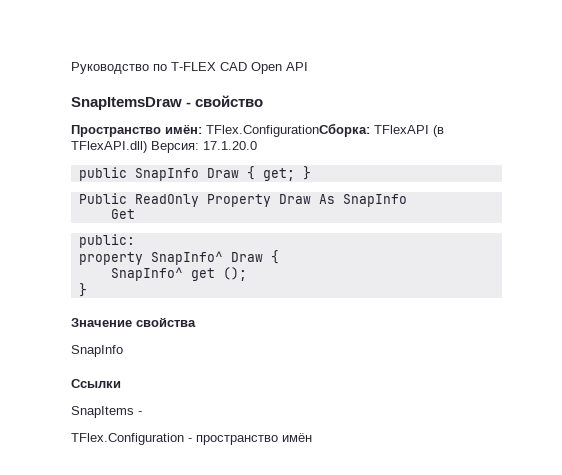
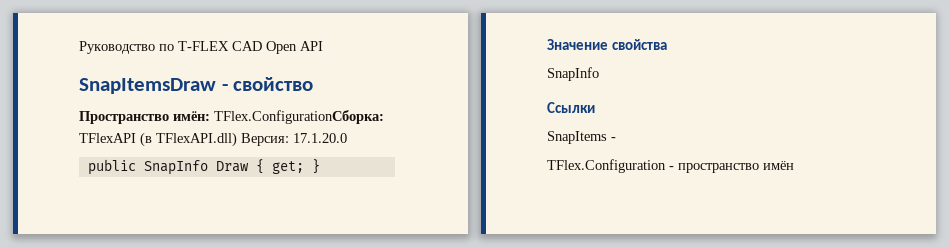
[78,193,407,207] [110,209,135,219] [78,234,135,248] [78,250,279,265] [110,267,247,281] [78,283,87,297] // Public ReadOnly Property Draw As SnapInfo // Get // public: // property SnapInfo^ Draw { // SnapInfo^ get (); // } -> (320, 166) none

